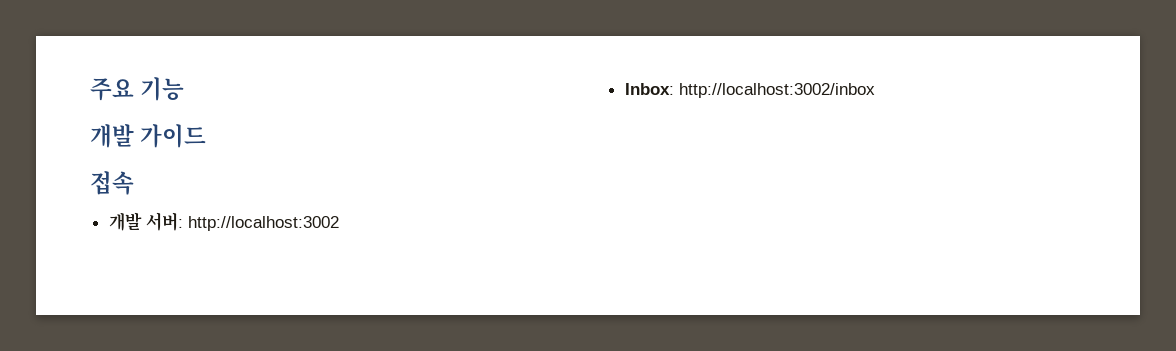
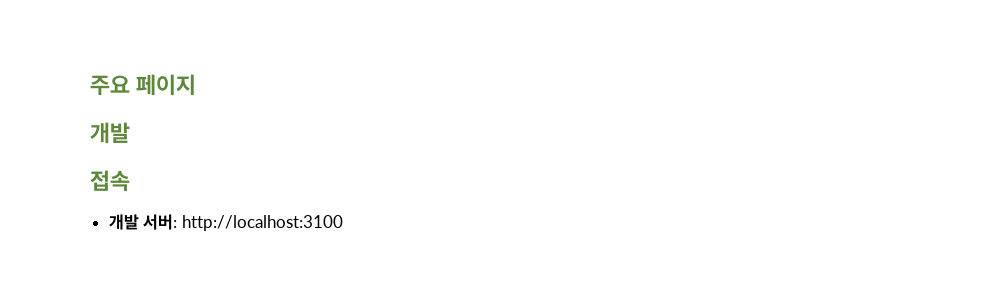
[140,77,185,101] [90,124,207,148] 기능 // 개발 가이드 -> [136,74,197,96] [90,122,130,144] 페이지 // 개발
[187,216,339,231] [624,83,875,98] http://localhost:3002 // Inbox: http://localhost:3002/inbox -> [181,215,343,231] http://localhost:3100

